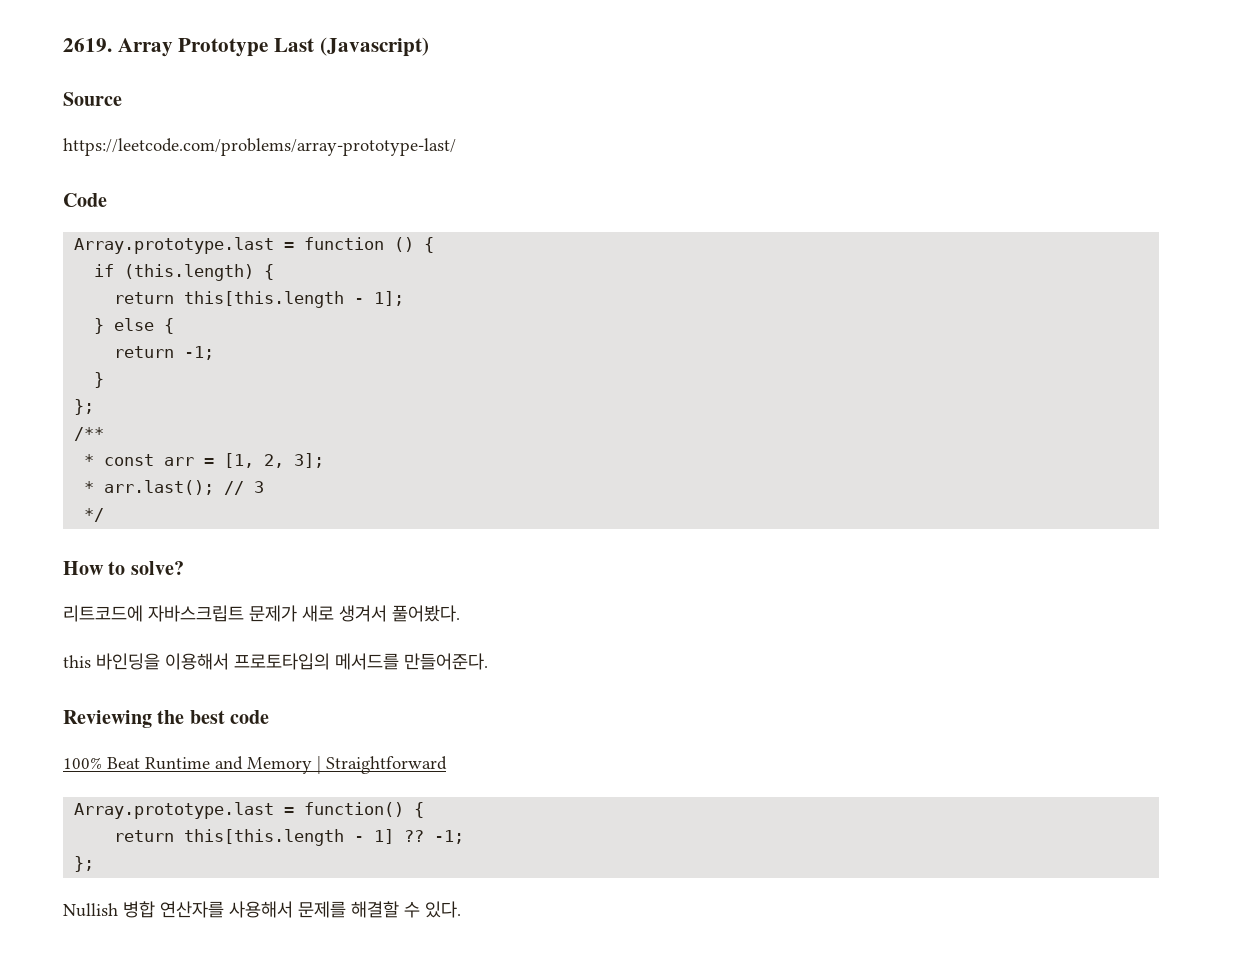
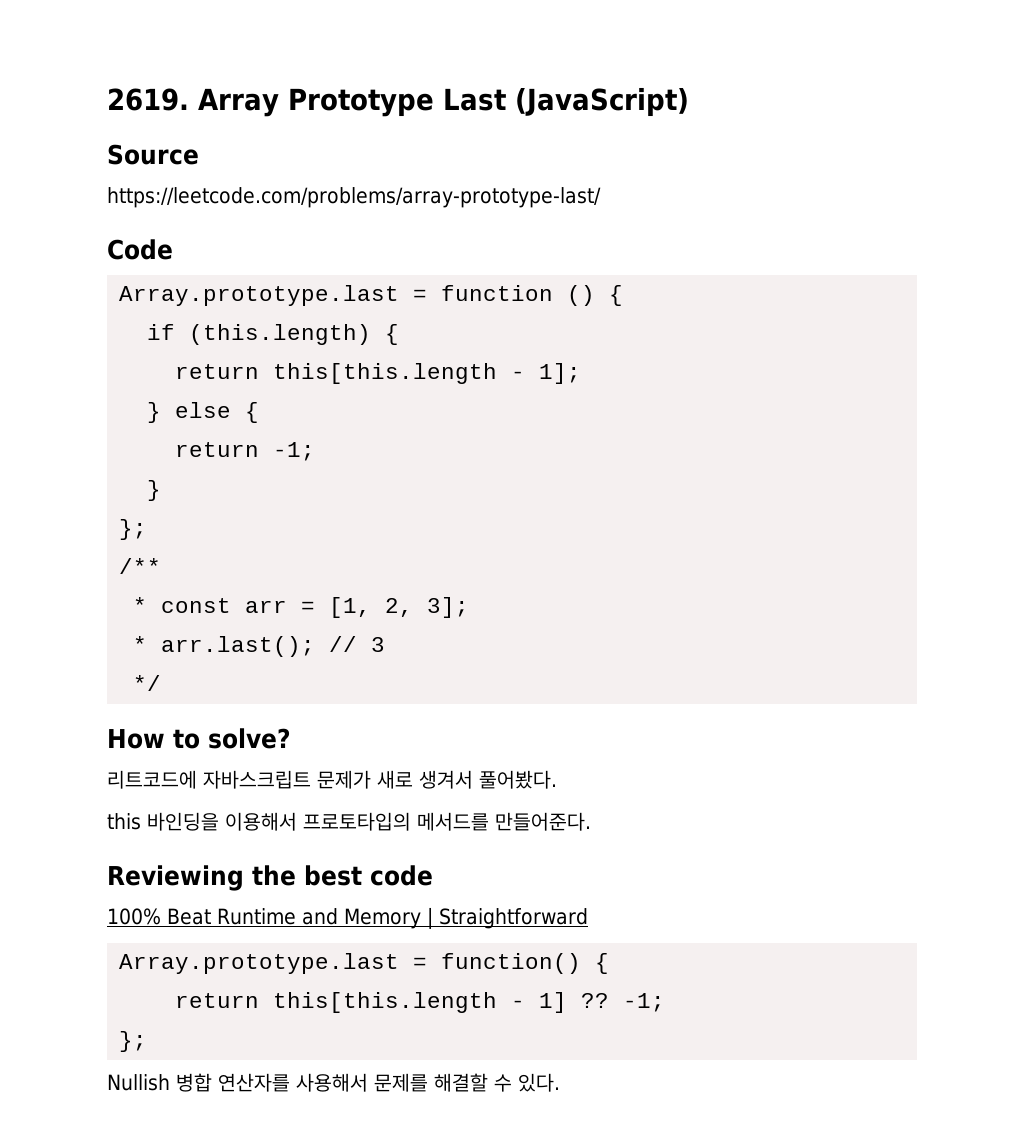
[319,37,429,57] (Javascript) -> [514,87,689,117] (JavaScript)

